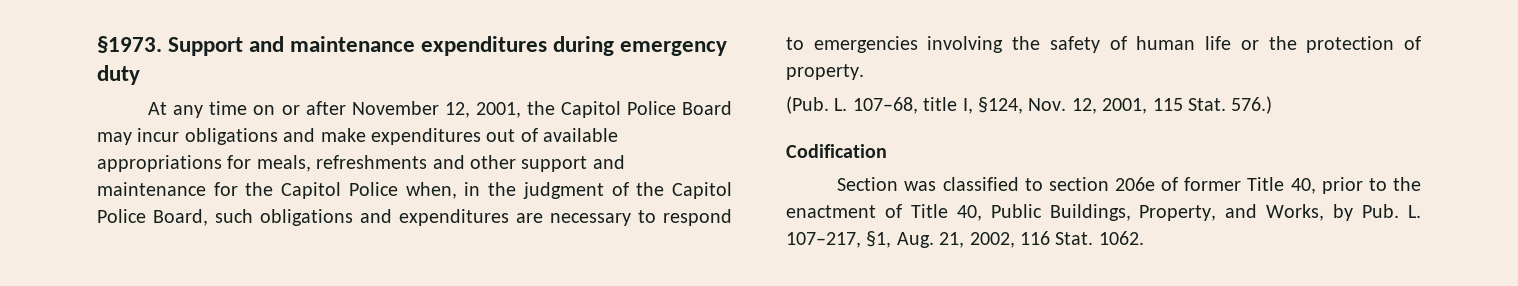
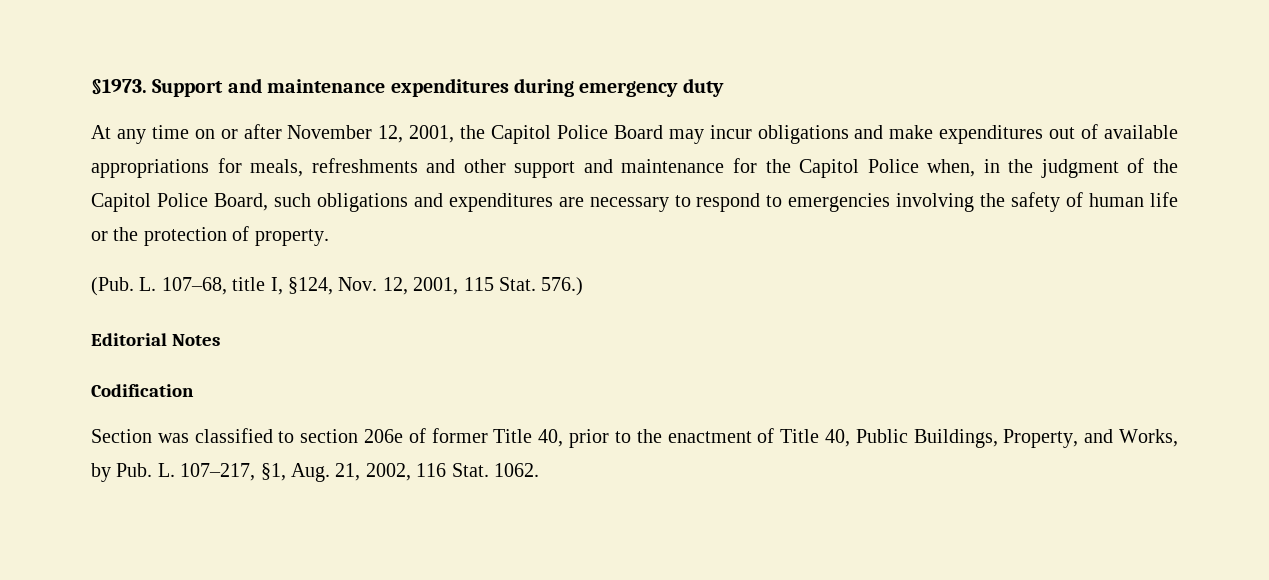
(1273, 105) none -> [91,333,221,346] // Editorial Notes

